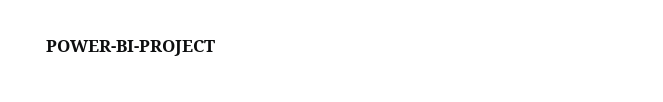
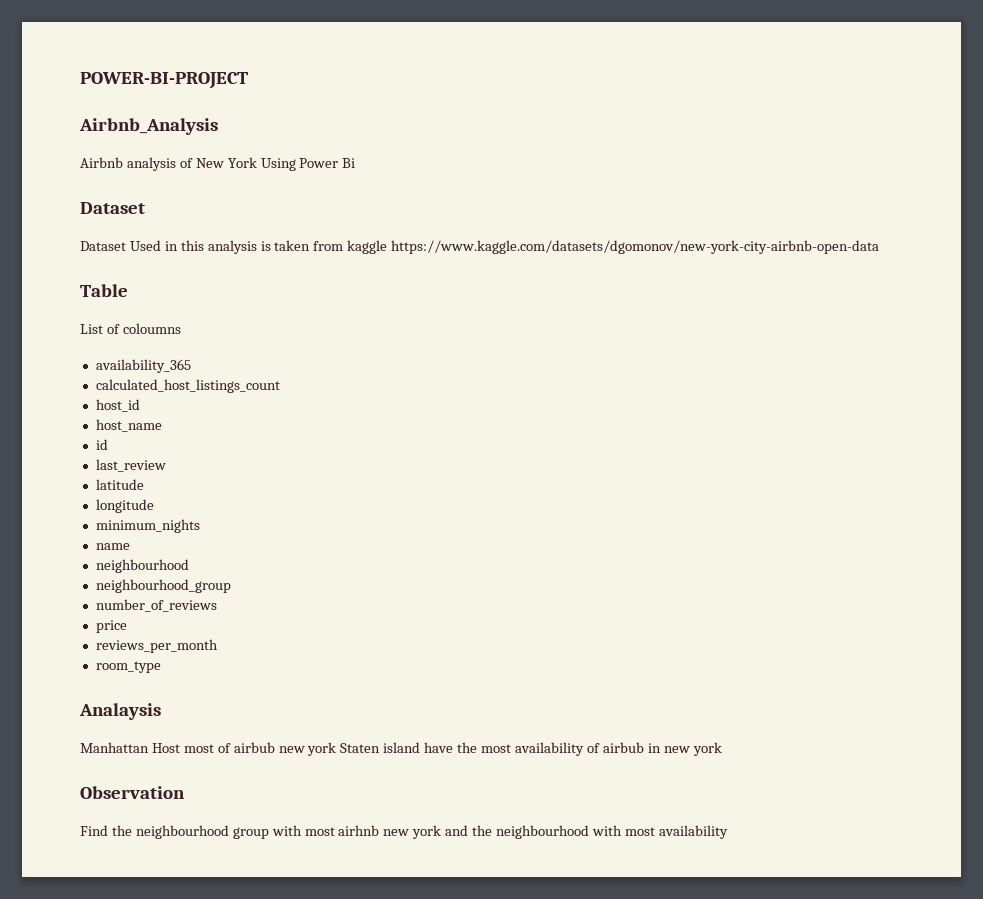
(215, 48) none -> [79,118,218,135] [80,157,356,171] [80,202,145,214] [80,240,880,254] [80,284,128,297] [80,323,181,334] [95,359,191,373] [95,379,280,393] [95,399,140,412] [95,419,162,432] [95,439,108,450] [95,459,166,472] [95,479,144,490] [95,499,154,513] [95,519,200,533] [95,543,130,550] [95,559,189,573] [95,579,231,593] [95,599,217,612] [95,620,127,633] [95,639,218,653] [95,661,161,673] [79,703,161,720] [80,742,722,756] [80,786,185,799] [80,825,728,839] // Airbnb_Analysis // Airbnb analysis of New York Using Power Bi // Dataset // Dataset Used in this analysis is taken from kaggle https://www.kaggle.com/datasets/dgomonov/new-york-city-airbnb-open-data // Table // List of coloumns // availability_365 // calculated_host_listings_count // host_id // host_name // id // last_review // latitude // longitude // minimum_nights // name // neighbourhood // neighbourhood_group // number_of_reviews // price // reviews_per_month // room_type // Analaysis // Manhattan Host most of airbub new york Staten island have the most availability of airbub in new york // Observation // Find the neighbourhood group with most airhnb new york and the neighbourhood with most availability

